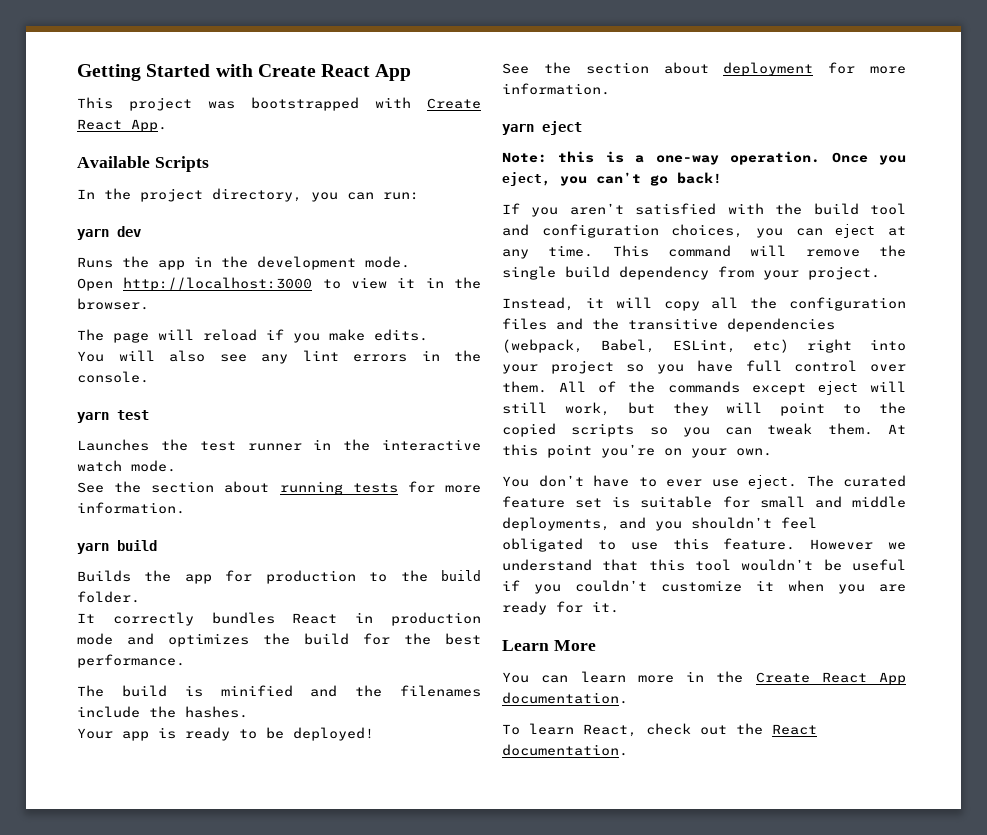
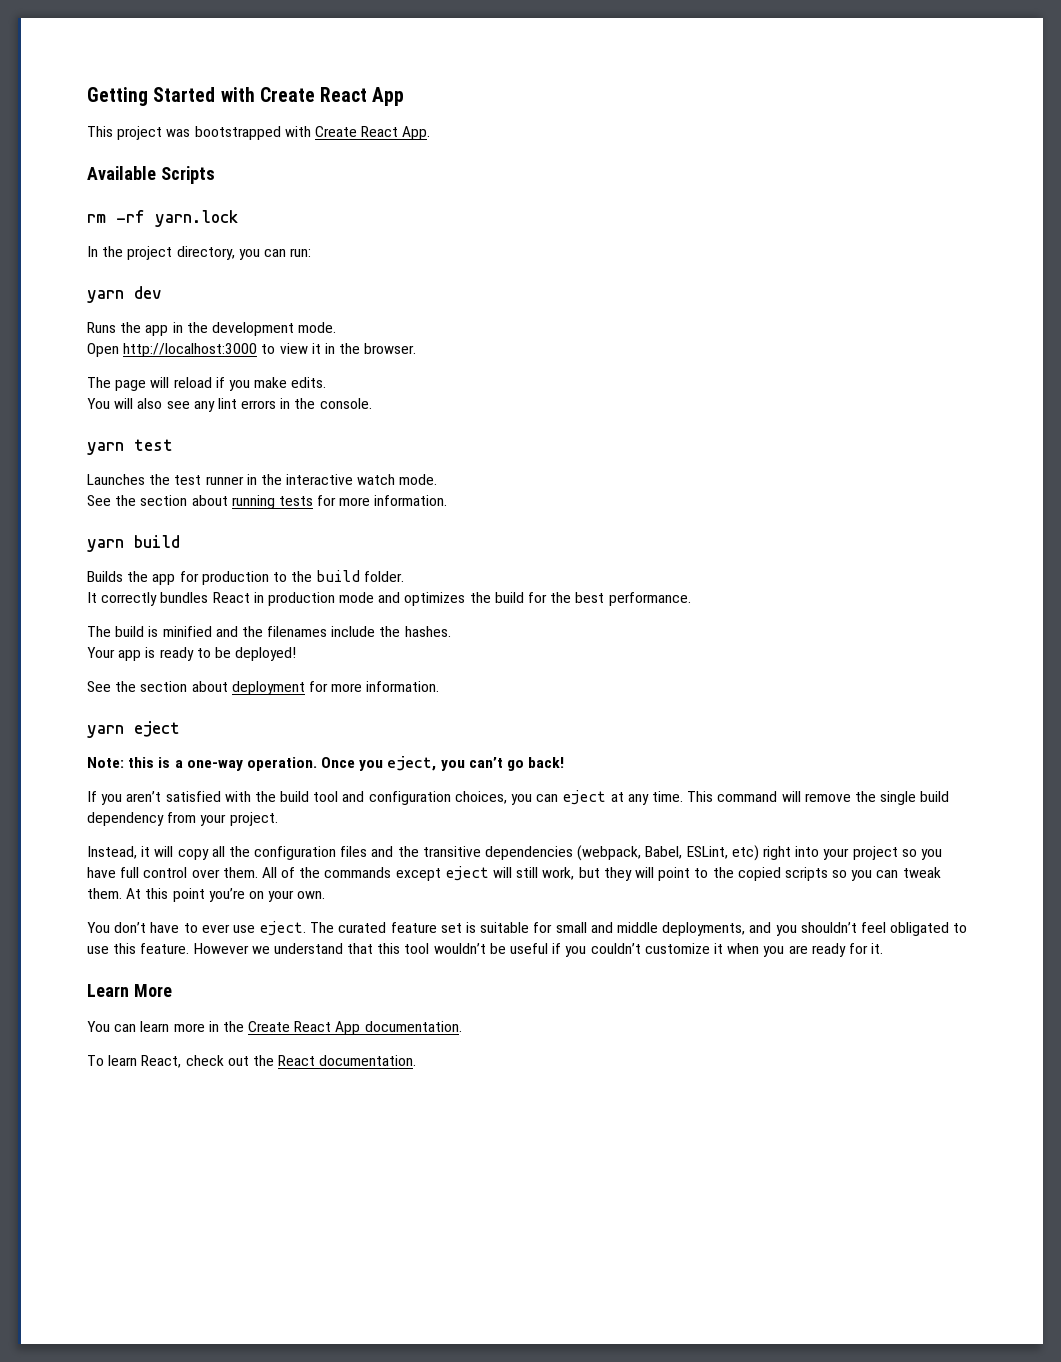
(209, 164) none -> [87,210,238,227] // rm -rf yarn.lock

